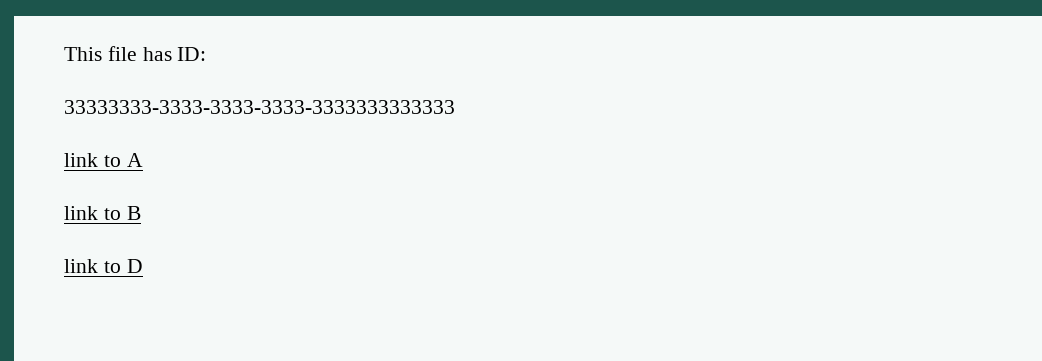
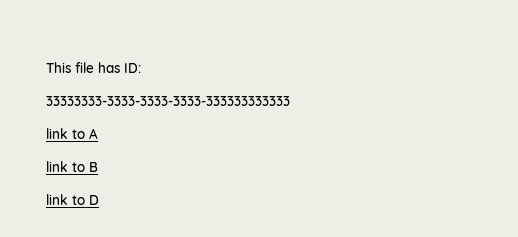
[64,100,455,114] 33333333-3333-3333-3333-3333333333333 -> [46,96,290,106] 33333333-3333-3333-3333-333333333333

